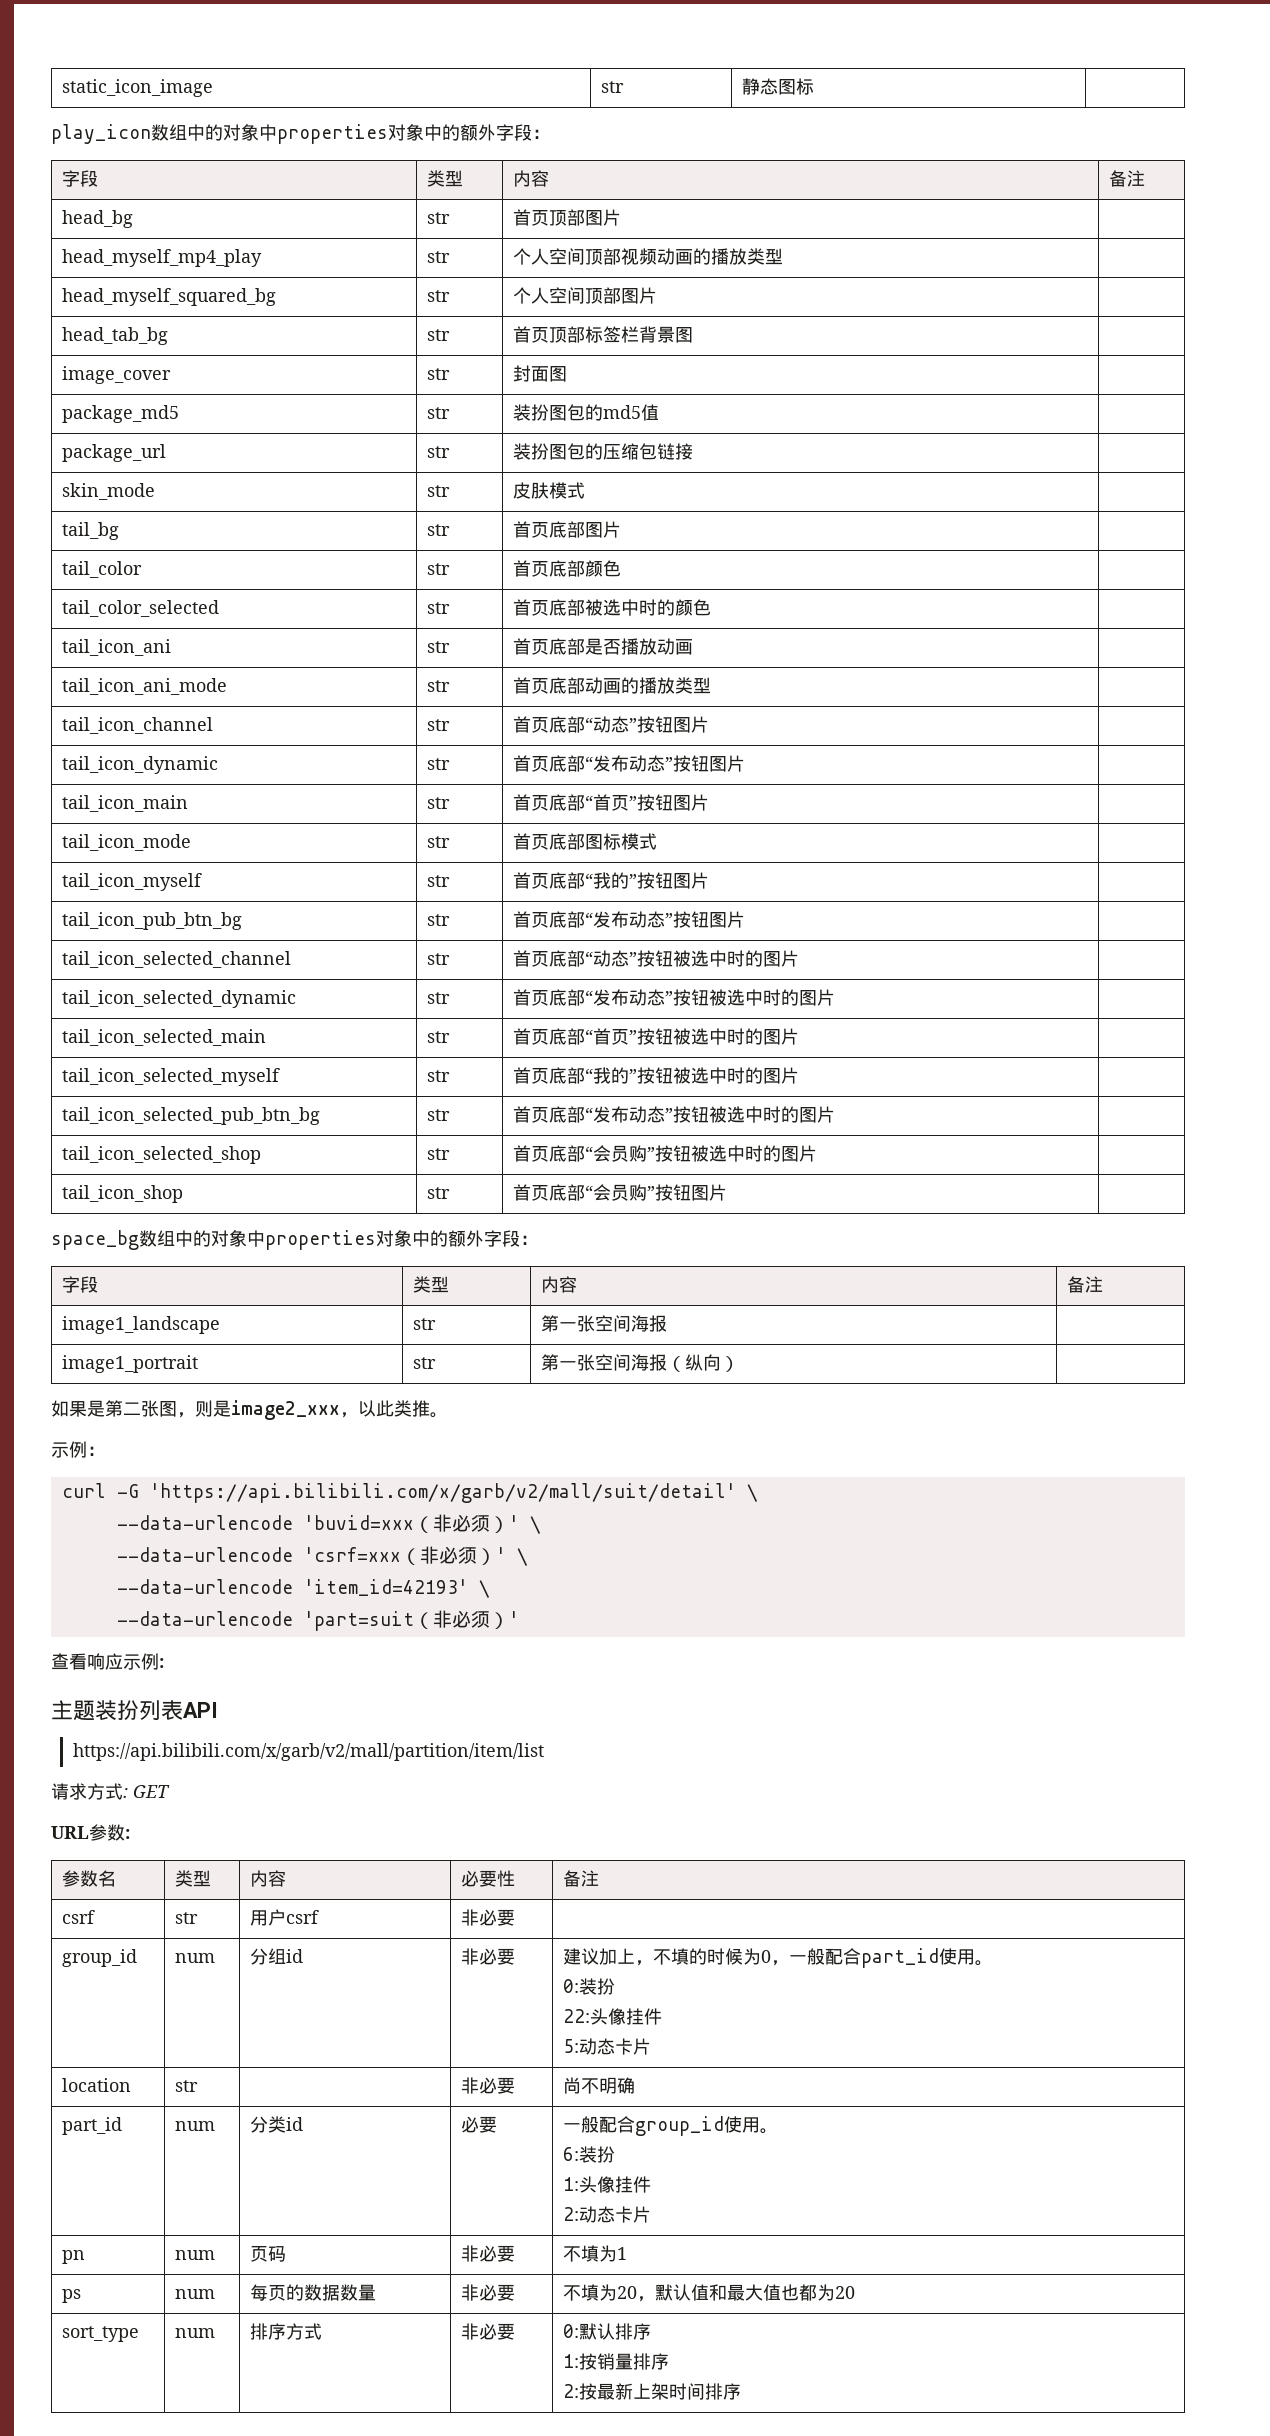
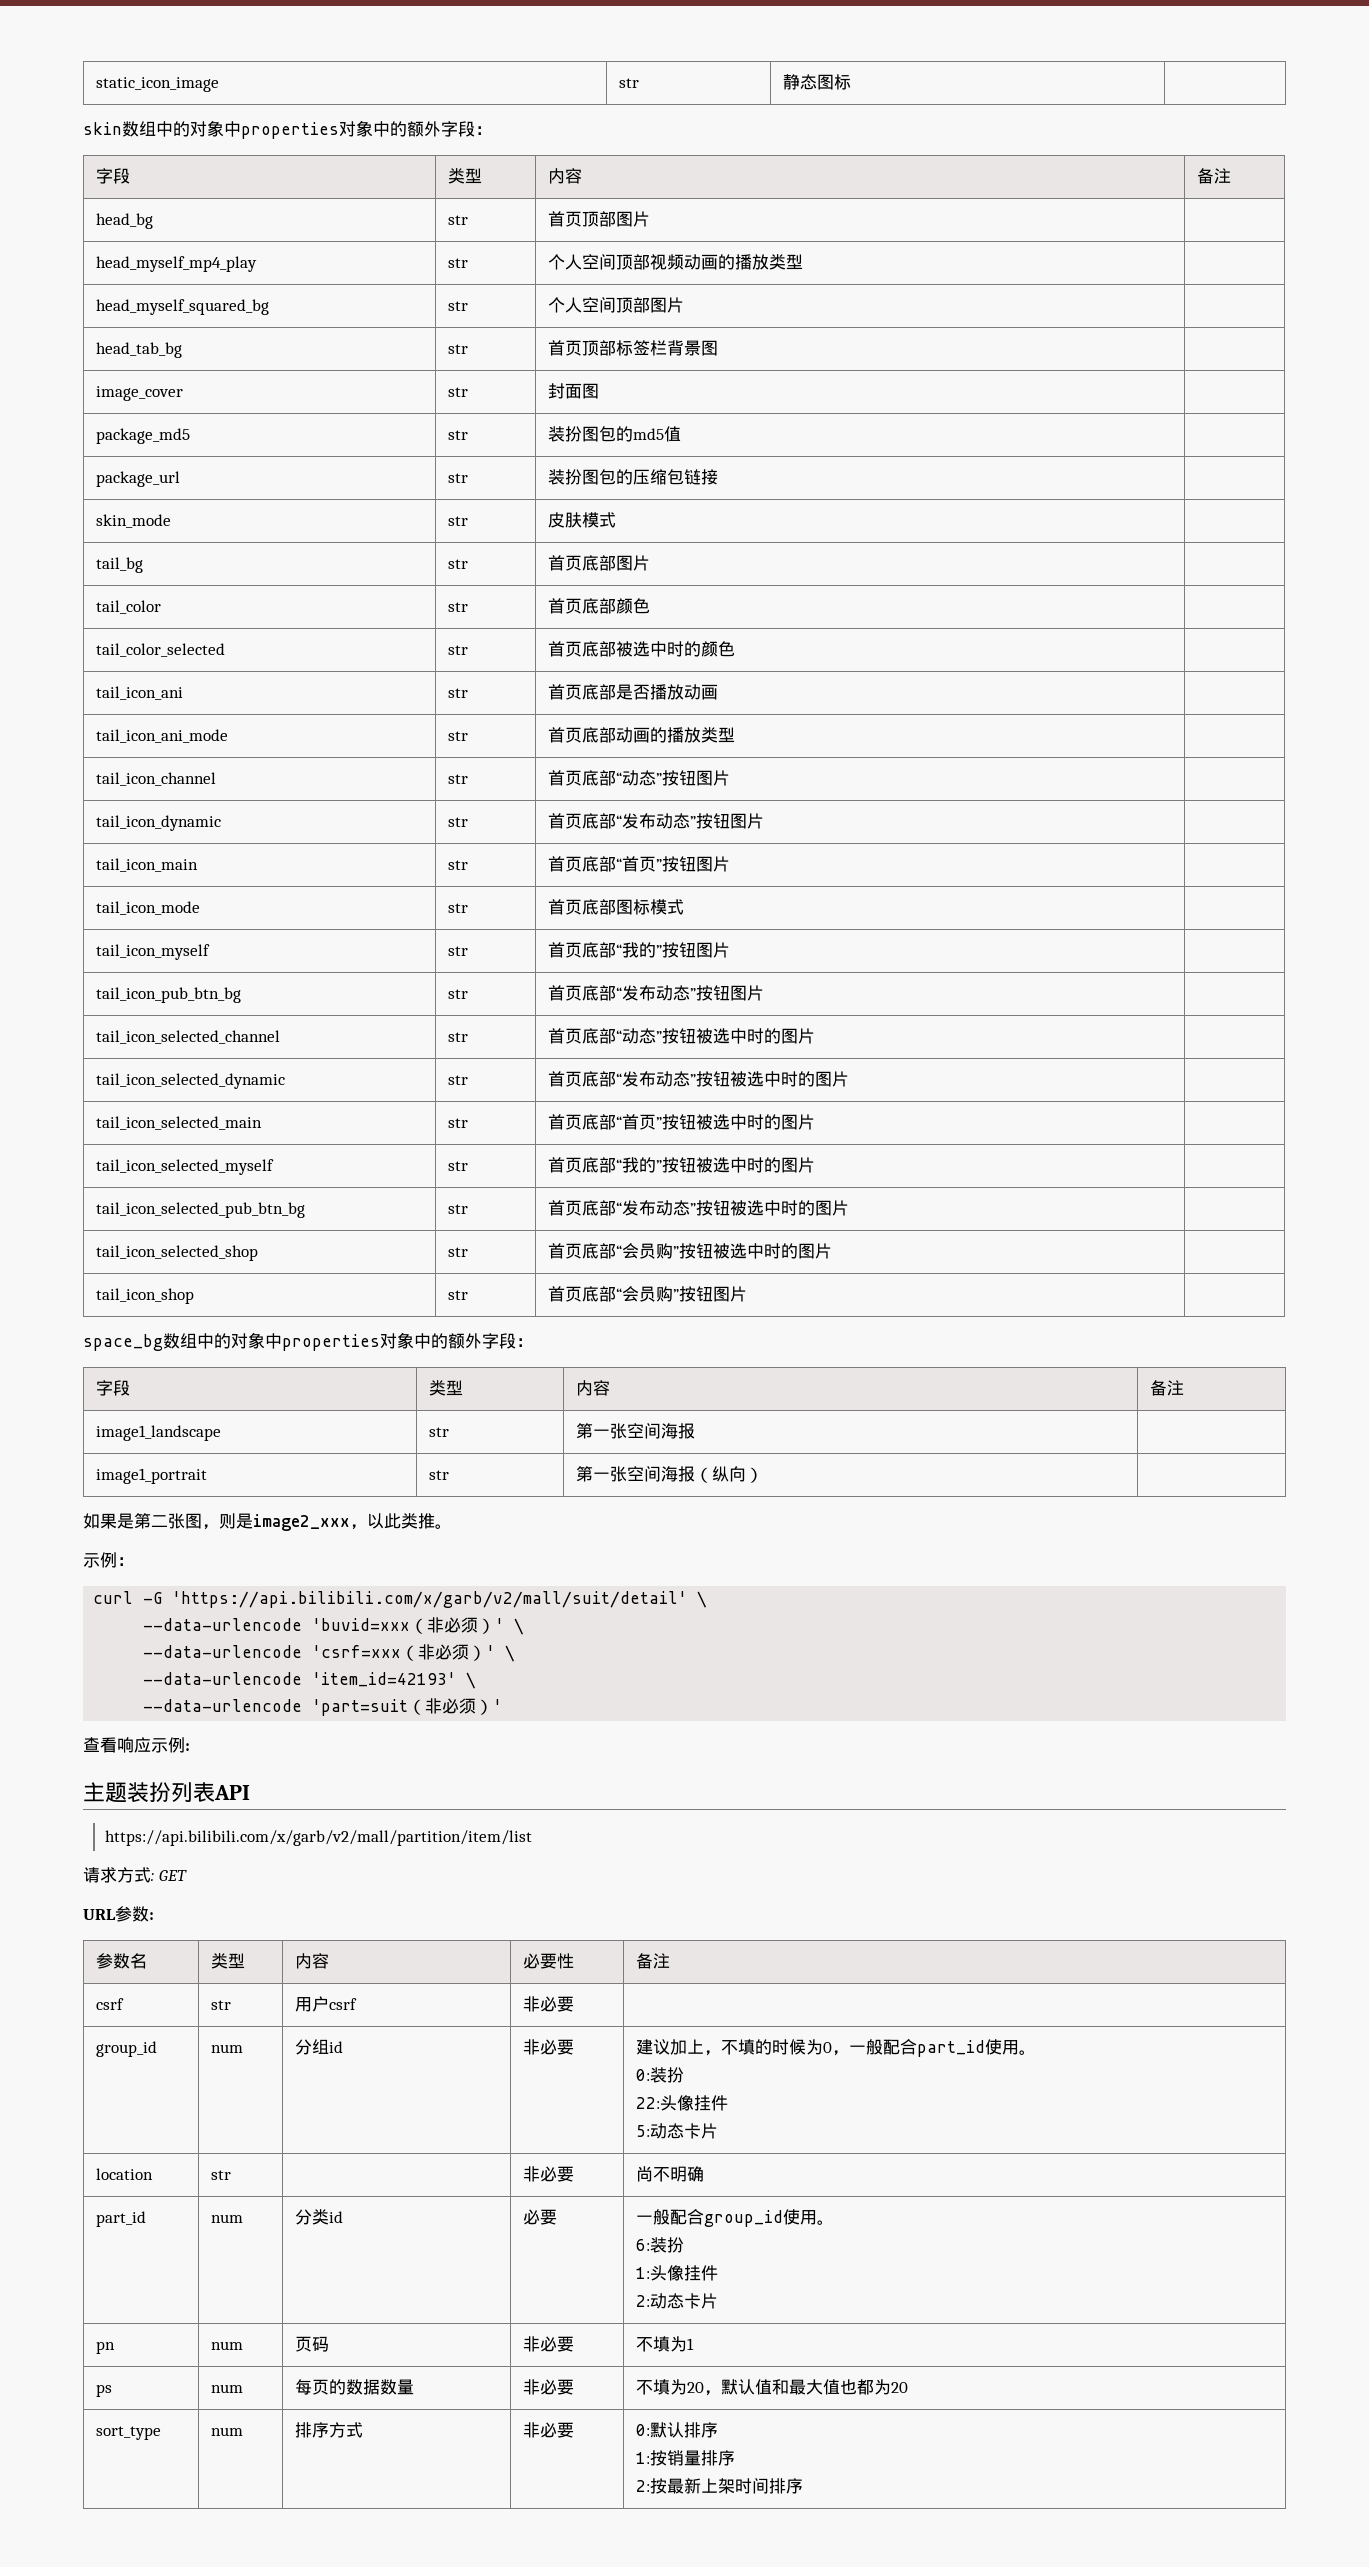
[51,124,151,144] play_icon -> [83,122,122,135] skin

